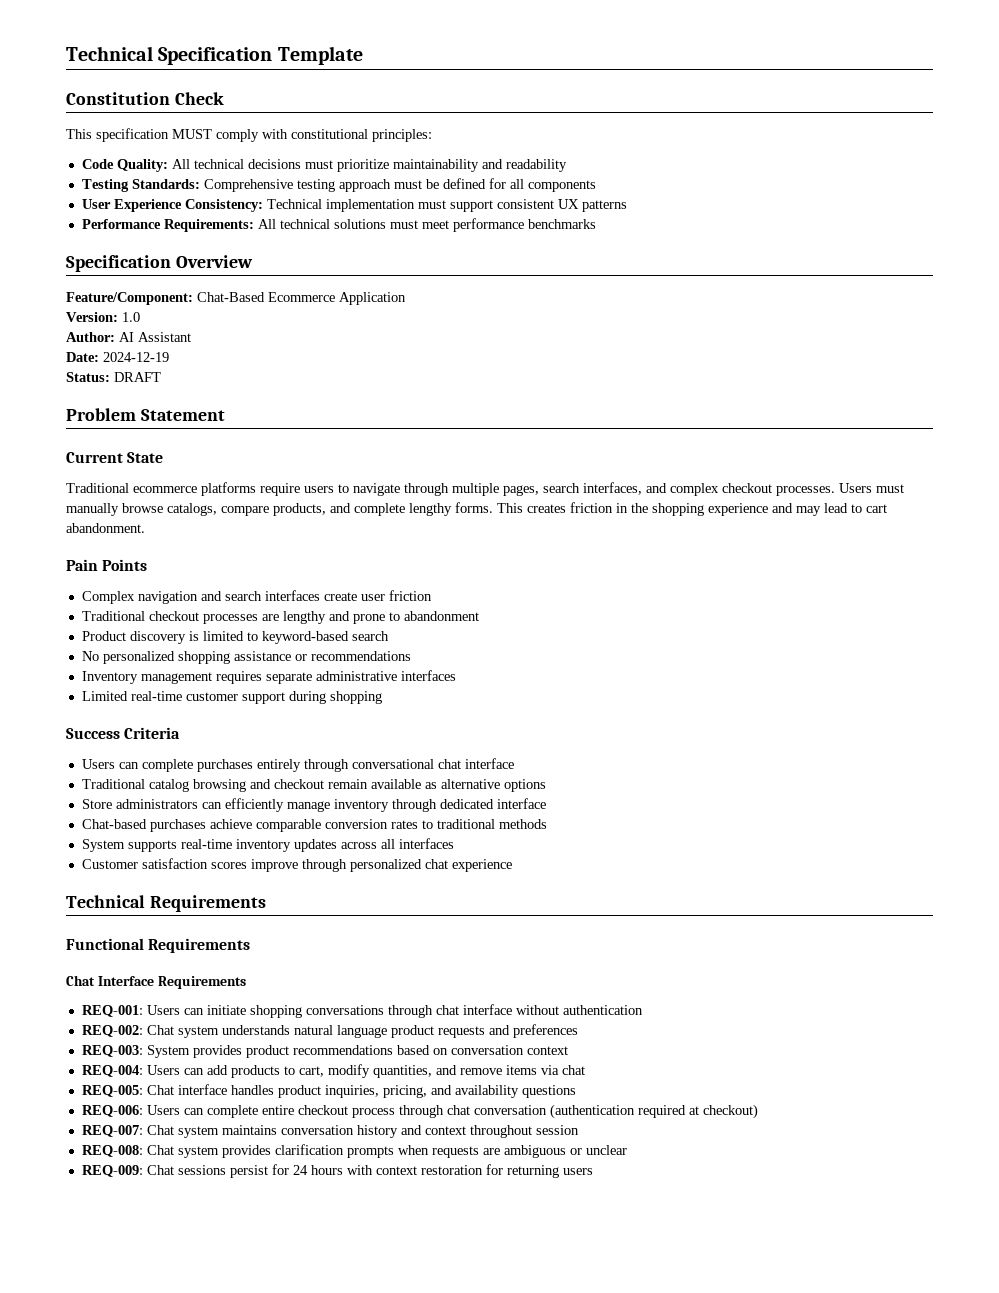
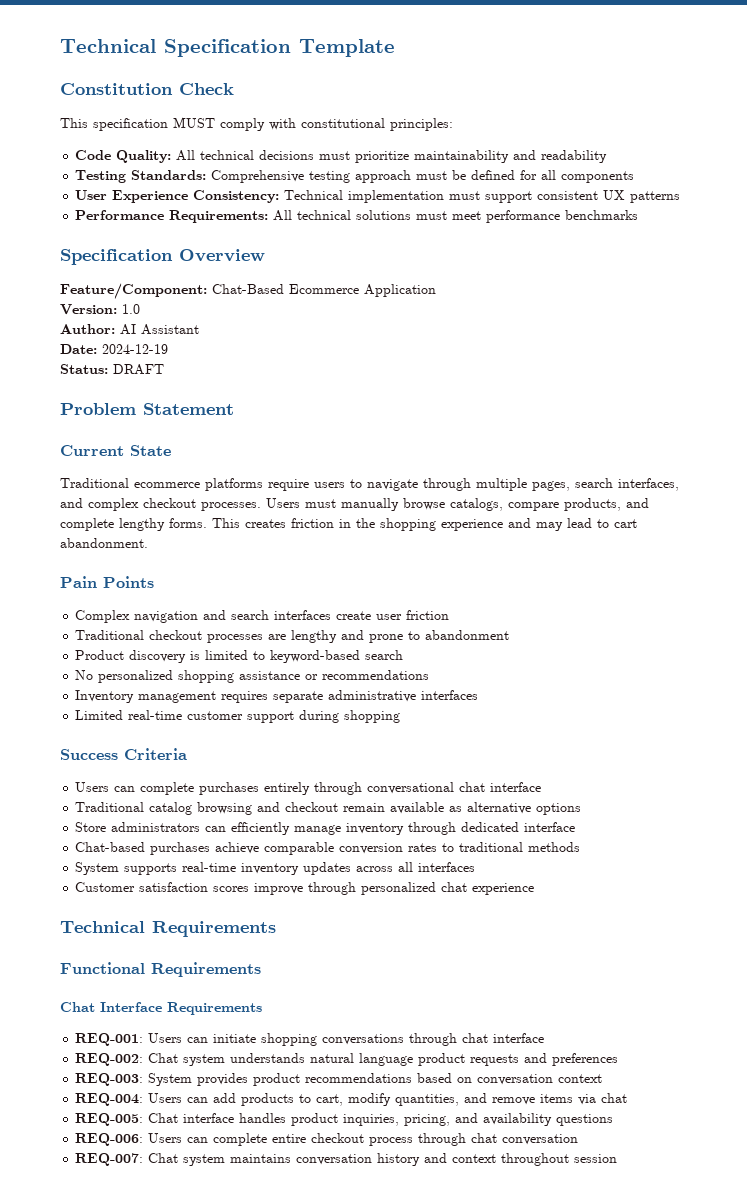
[515,1005,643,1015] without authentication -> (545, 1038) none
[549,1104,758,1119] (authentication required at checkout) -> (579, 1139) none
[81,1144,627,1158] [81,1164,593,1178] // REQ-008: Chat system provides clarification prompts when requests are ambiguous or unclear // REQ-009: Chat sessions persist for 24 hours with context restoration for returning users -> (618, 1158) none

